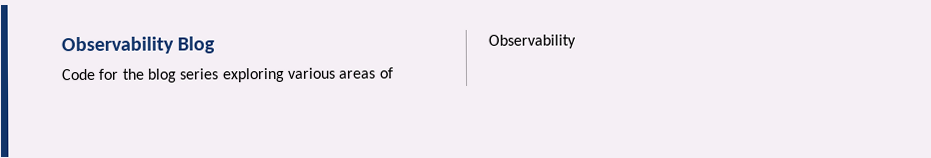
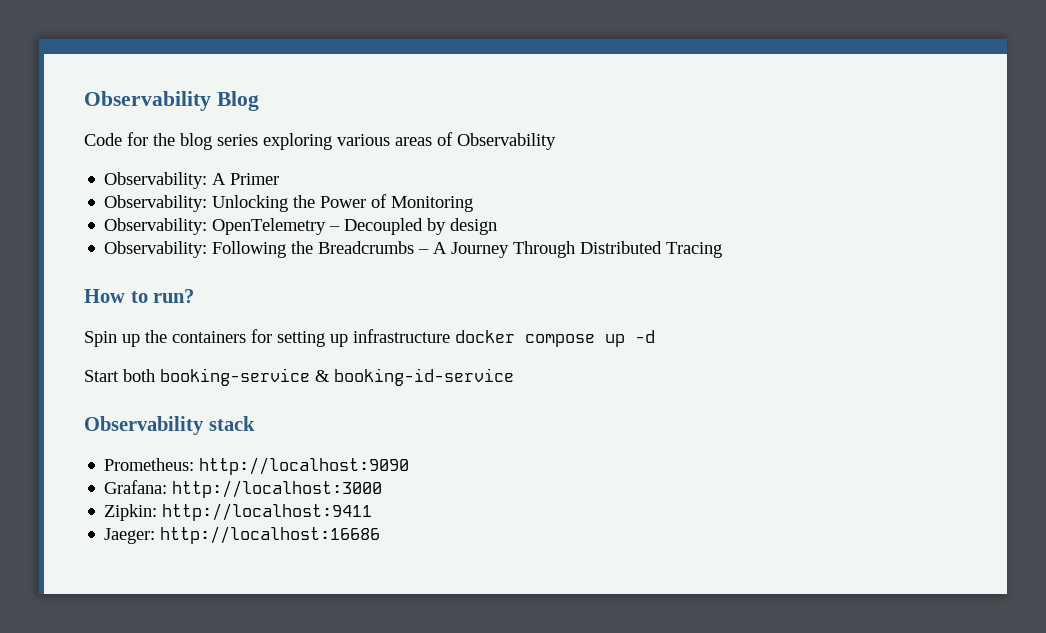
(576, 41) none -> [104,172,280,189] [104,194,474,212] [104,218,498,235] [104,241,723,258] [84,289,195,303] [84,329,655,347] [84,368,514,386] [84,416,255,435] [104,457,410,475] [104,480,383,498] [104,503,373,521] [104,526,381,544] // Observability: A Primer // Observability: Unlocking the Power of Monitoring // Observability: OpenTelemetry – Decoupled by design // Observability: Following the Breadcrumbs – A Journey Through Distributed Tracing // How to run? // Spin up the containers for setting up infrastructure docker compose up -d // Start both booking-service & booking-id-service // Observability stack // Prometheus: http://localhost:9090 // Grafana: http://localhost:3000 // Zipkin: http://localhost:9411 // Jaeger: http://localhost:16686

